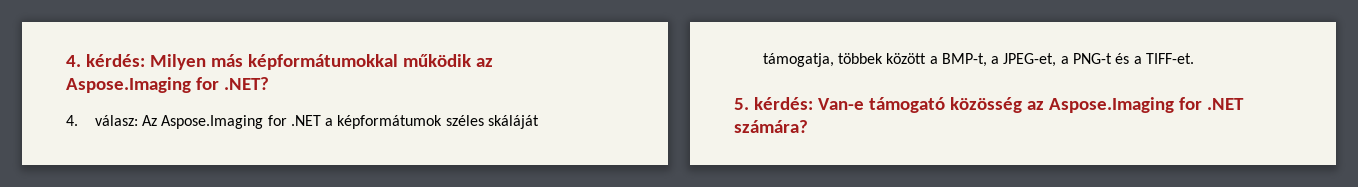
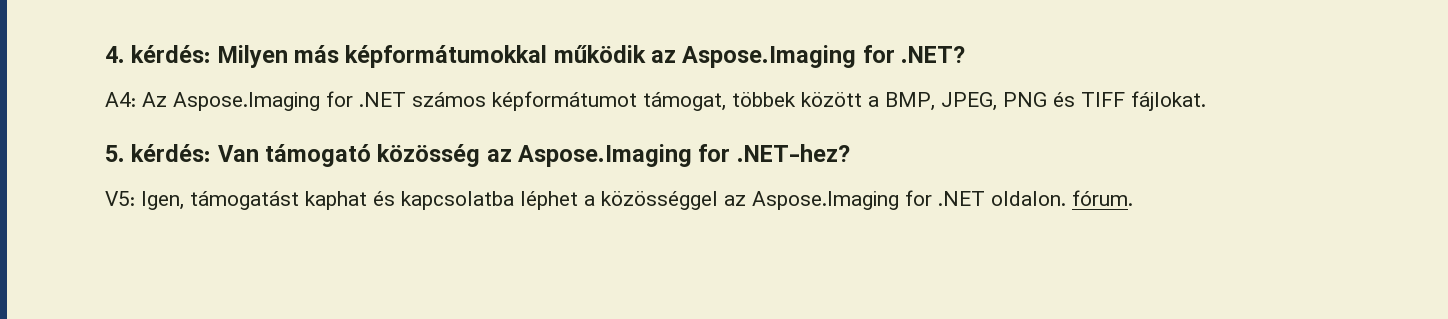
[66,115,138,126] 4. válasz: -> [105,92,136,107] A4:
[325,115,540,129] [762,53,1195,67] a képformátumok széles skáláját támogatja, többek között a BMP-t, a JPEG-et, a PNG-t és a TIFF-et. -> [412,91,1206,111] számos képformátumot támogat, többek között a BMP, JPEG, PNG és TIFF fájlokat.
[817,98,864,110] Van-e -> [217,145,259,162] Van
[1206,98,1244,110] [734,120,808,133] .NET számára? -> [736,144,850,162] [105,190,1133,210] .NET-hez? // V5: Igen, támogatást kaphat és kapcsolatba léphet a közösséggel az Aspose.Imaging for .NET oldalon. fórum.

